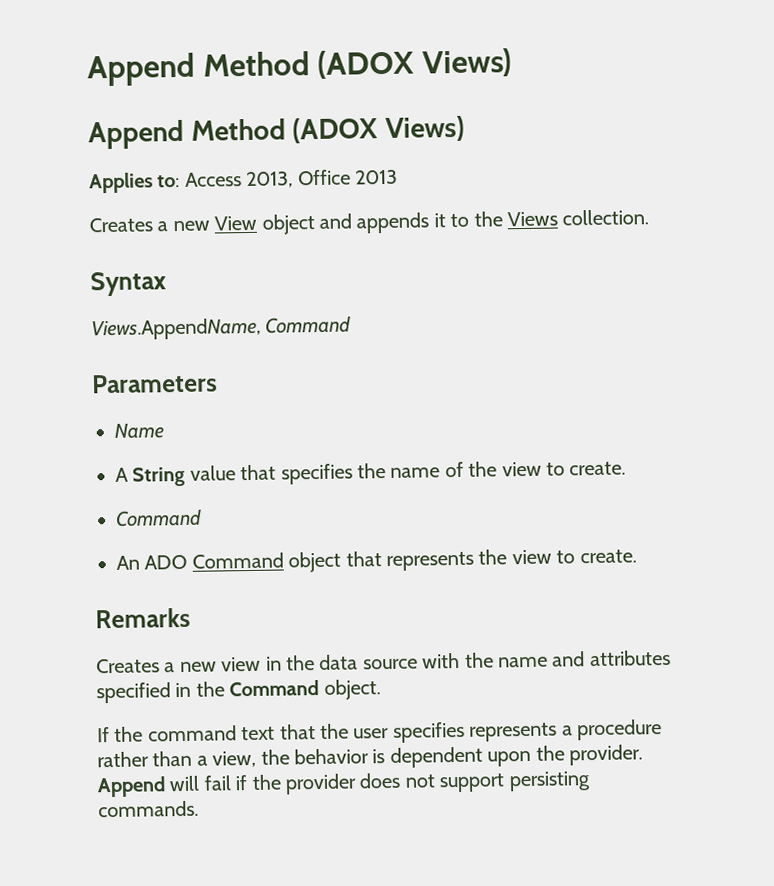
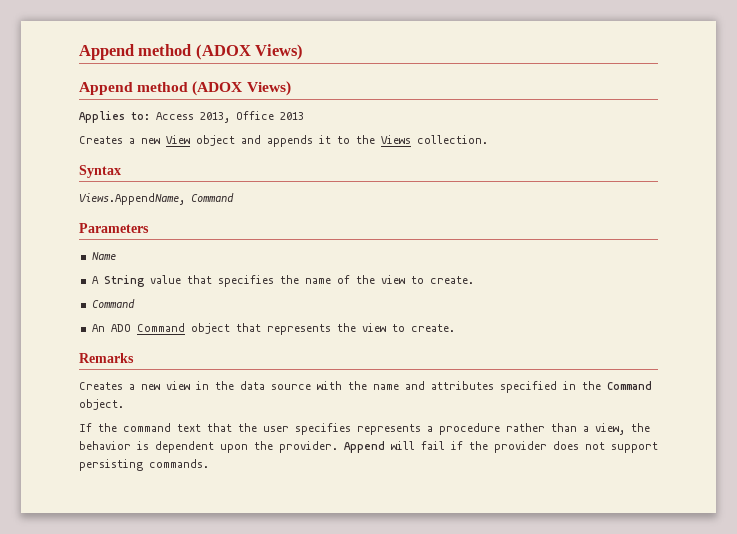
[87,51,310,87] Append Method -> [79,44,192,60] Append method
[190,118,286,141] Method -> [137,82,189,92] method

